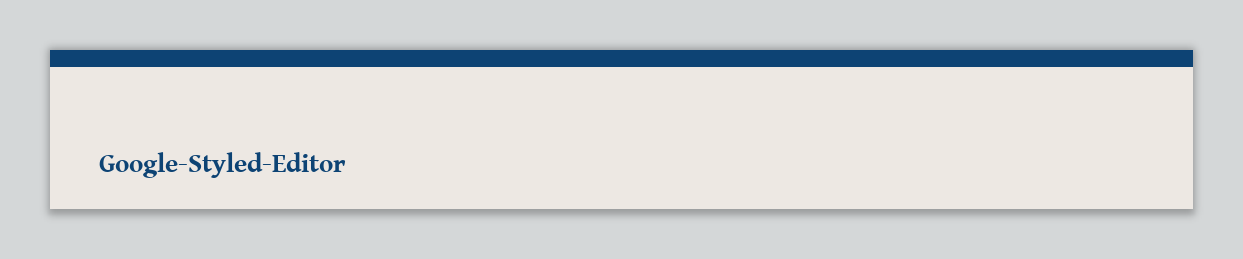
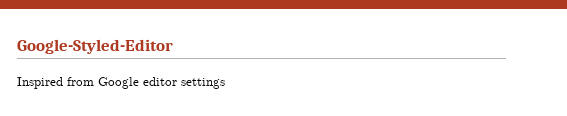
(346, 165) none -> [17,77,225,89] // Inspired from Google editor settings

